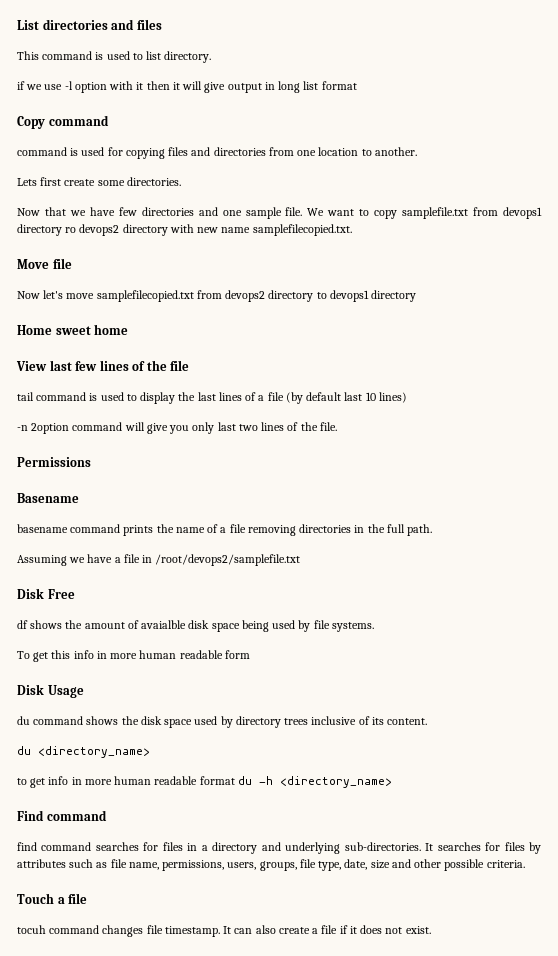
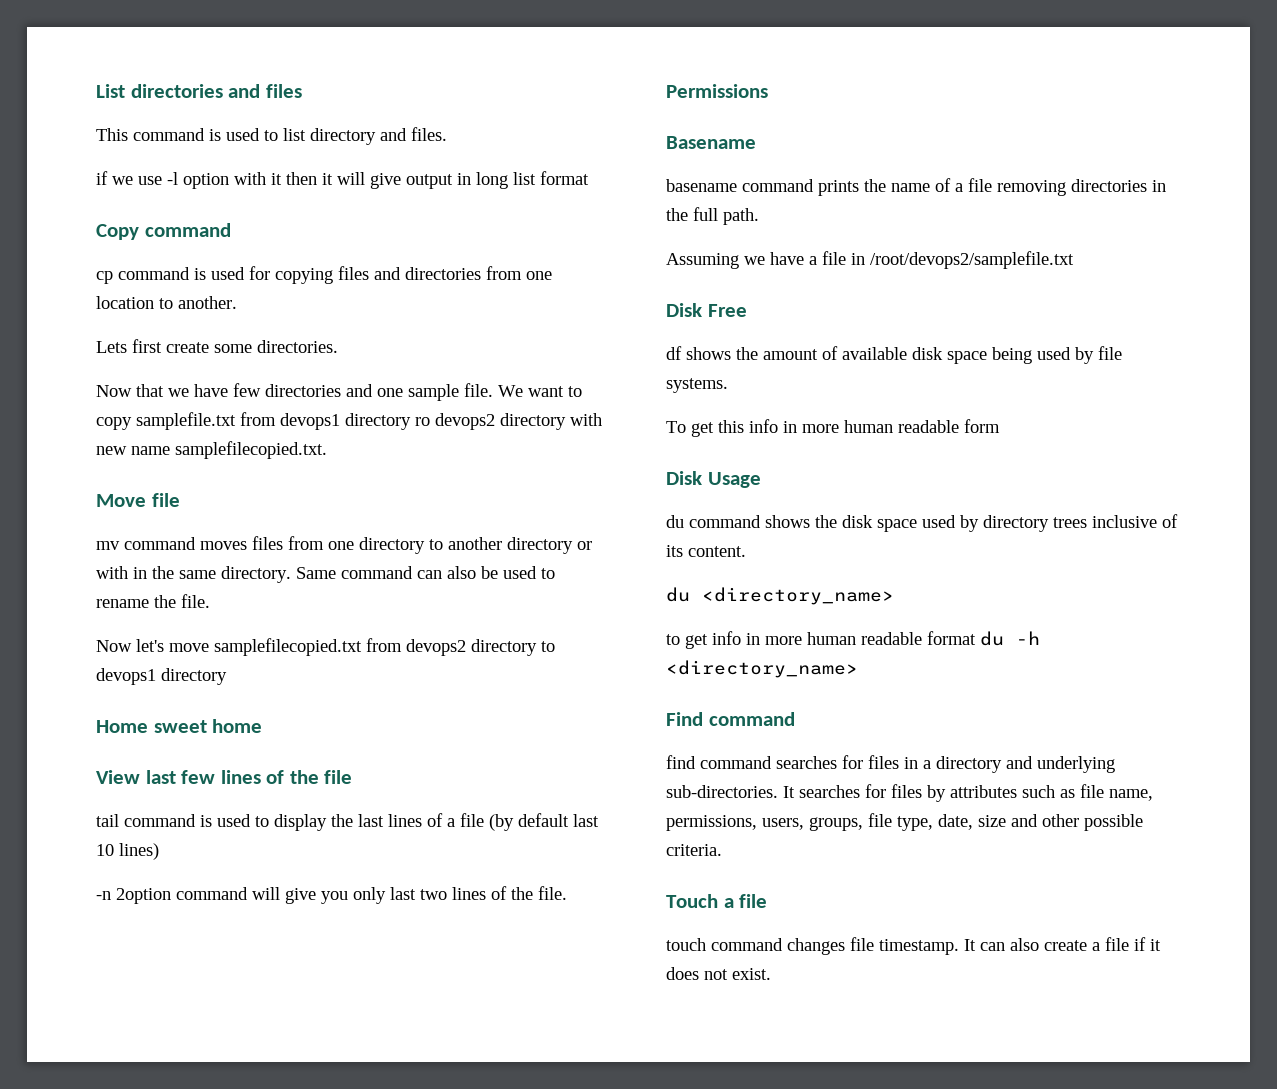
[164,51,212,63] directory. -> [310,127,447,145] directory and files.
(109, 120) none -> [96,271,113,284] cp
(72, 263) none -> [96,536,592,554] [96,566,555,583] [96,594,210,608] // mv command moves files from one directory to another directory or with in the same directory. Same command can also be used to rename the file.
[141,620,187,629] avaialble -> [842,347,907,360] available
[17,925,46,934] tocuh -> [666,938,706,951] touch

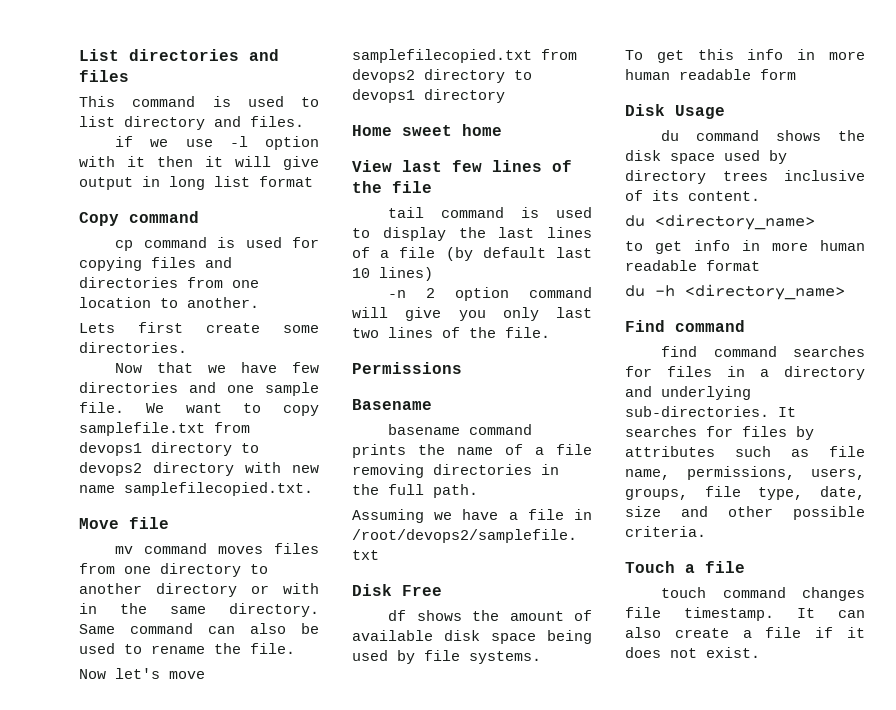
[415,417,430,426] ro -> [241,443,259,453] to
[116,888,171,904] 2option -> [426,287,510,301] 2 option
(976, 638) none -> (760, 265) //

